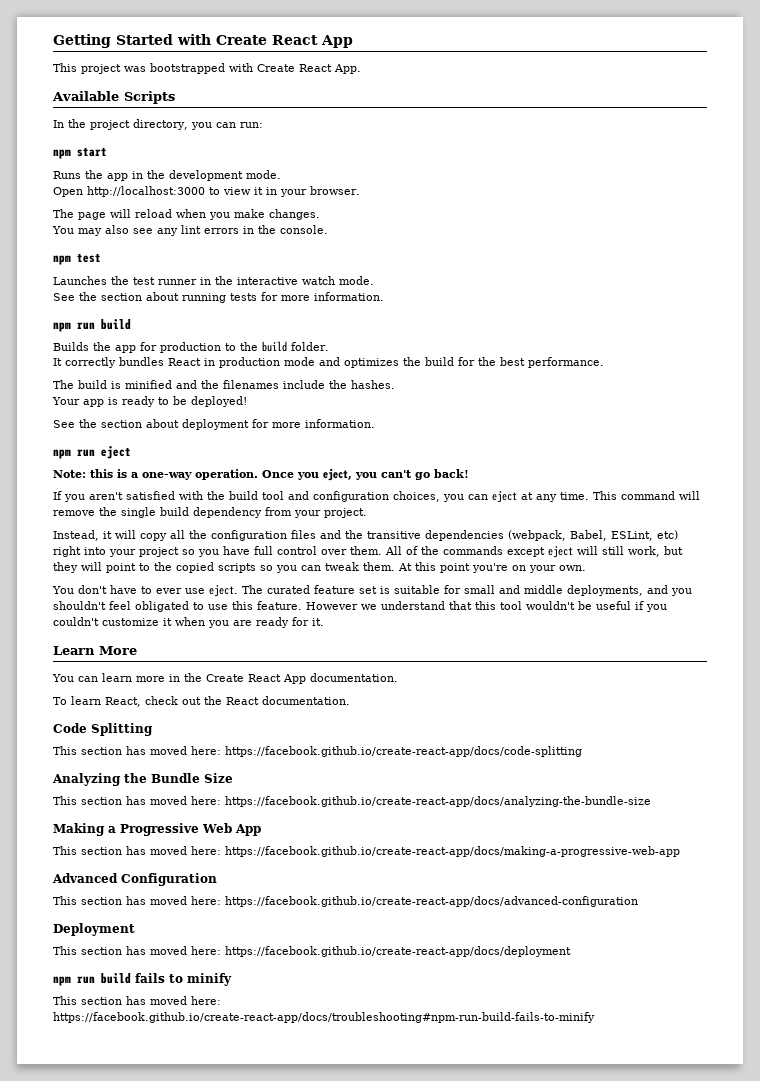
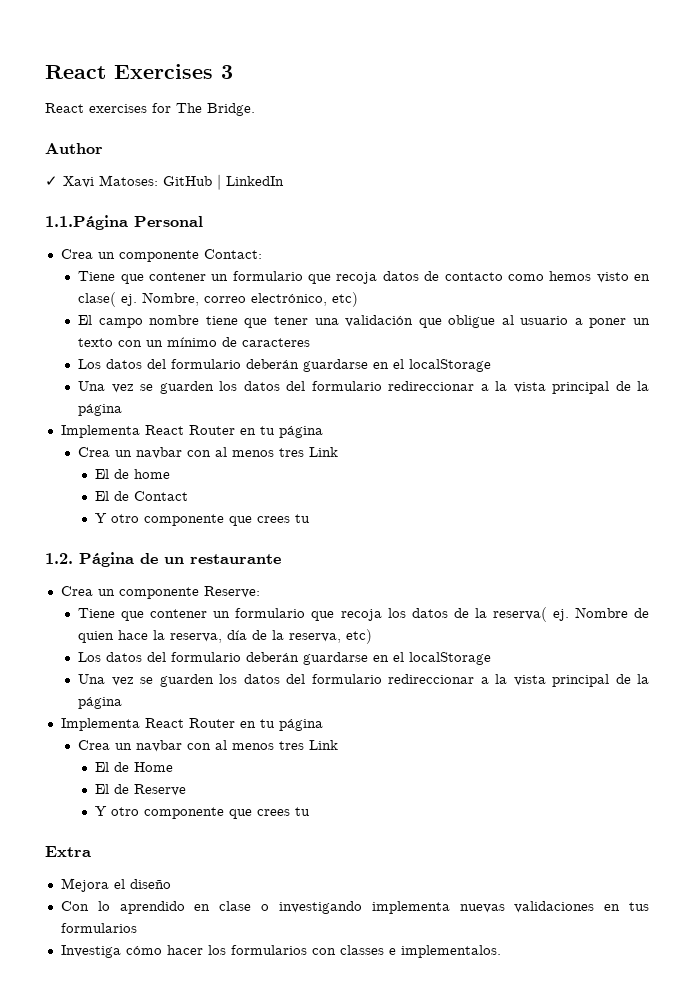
[53,34,353,48] [53,63,361,74] [52,91,175,104] [53,119,263,130] [53,147,107,159] [53,170,281,181] [53,186,360,197] [53,209,320,220] [52,225,328,236] [53,253,101,265] [53,276,374,285] [53,292,384,303] [53,319,131,332] [53,341,329,353] [53,357,604,368] [53,380,395,389] [52,396,247,407] [53,419,375,430] [53,446,131,459] [53,468,469,481] [53,491,700,503] [53,507,367,518] [53,530,678,541] [53,546,683,558] [53,562,586,573] [52,585,692,597] [53,601,667,612] [53,617,324,628] [53,646,137,655] [52,673,398,684] [53,696,350,707] [53,723,153,736] [53,746,582,757] [52,773,233,786] [53,796,651,807] [53,823,261,836] [53,846,680,857] [52,873,217,886] [53,896,638,907] [53,923,135,936] [53,946,571,957] [53,973,232,986] [53,996,221,1005] [53,1012,595,1023] Getting Started with Create React App // This project was bootstrapped with Create React App. // Available Scripts // In the project directory, you can run: // npm start // Runs the app in the development mode. // Open http://localhost:3000 to view it in your browser. // The page will reload when you make changes. // You may also see any lint errors in the console. // npm test // Launches the test runner in the interactive watch mode. // See the section about running tests for more information. // npm run build // Builds the app for production to the build folder. // It correctly bundles React in production mode and optimizes the build for the best performance. // The build is minified and the filenames include the hashes. // Your app is ready to be deployed! // See the section about deployment for more information. // npm run eject // Note: this is a one-way operation. Once you eject, you can't go back! // If you aren't satisfied with the build tool and configuration choices, you can eject at any time. This command will remove the single build dependency from your project. // Instead, it will copy all the configuration files and the transitive dependencies (webpack, Babel, ESLint, etc) right into your project so you have full control over them. All of the commands except eject will still work, but they will point to the copied scripts so you can tweak them. At this point you're on your own. // You don't have to ever use eject. The curated feature set is suitable for small and middle deployments, and you shouldn't feel obligated to use this feature. However we understand that this tool wouldn't be useful if you couldn't customize it when you are ready for it. // Learn More // You can learn more in the Create React App documentation. // To learn React, check out the React documentation. // Code Splitting // This section has moved here: https://facebook.github.io/create-react-app/docs/code-splitting // Analyzing the Bundle Size // This section has moved here: https://facebook.github.io/create-react-app/docs/analyzing-the-bundle-size // Making a Progressive Web App // This section has moved here: https://facebook.github.io/create-react-app/docs/making-a-progressive-web-app // Advanced Configuration // This section has moved here: https://facebook.github.io/create-react-app/docs/advanced-configuration // Deployment // This section has moved here: https://facebook.github.io/create-react-app/docs/deployment // npm run build fails to minify // This section has moved here: https://facebook.github.io/create-react-app/docs/troubleshooting#npm-run-build-fails-to-minify -> [45,64,233,79] [45,103,255,116] [45,143,103,154] [45,174,284,190] [45,215,203,230] [60,249,262,262] [78,271,650,284] [78,292,359,307] [78,315,650,328] [78,337,311,347] [78,359,492,372] [78,381,649,394] [78,404,123,416] [60,425,323,438] [78,447,339,459] [95,469,171,479] [95,491,189,501] [95,513,311,526] [45,552,281,567] [60,586,260,599] [78,607,649,622] [78,629,373,644] [78,652,492,665] [78,674,649,687] [78,697,123,709] [60,718,323,731] [78,740,339,752] [95,762,174,772] [95,784,187,796] [95,806,311,819] [45,846,91,857] [60,878,171,892] [60,901,649,914] [60,923,137,933] [60,945,501,958] React Exercises 3 // React exercises for The Bridge. // Author // ✓ Xavi Matoses: GitHub | LinkedIn // 1.1.Página Personal // Crea un componente Contact: // Tiene que contener un formulario que recoja datos de contacto como hemos visto en clase( ej. Nombre, correo electrónico, etc) // El campo nombre tiene que tener una validación que obligue al usuario a poner un texto con un mínimo de caracteres // Los datos del formulario deberán guardarse en el localStorage // Una vez se guarden los datos del formulario redireccionar a la vista principal de la página // Implementa React Router en tu página // Crea un navbar con al menos tres Link // El de home // El de Contact // Y otro componente que crees tu // 1.2. Página de un restaurante // Crea un componente Reserve: // Tiene que contener un formulario que recoja los datos de la reserva( ej. Nombre de quien hace la reserva, día de la reserva, etc) // Los datos del formulario deberán guardarse en el localStorage // Una vez se guarden los datos del formulario redireccionar a la vista principal de la página // Implementa React Router en tu página // Crea un navbar con al menos tres Link // El de Home // El de Reserve // Y otro componente que crees tu // Extra // Mejora el diseño // Con lo aprendido en clase o investigando implementa nuevas validaciones en tus formularios // Investiga cómo hacer los formularios con classes e implementalos.

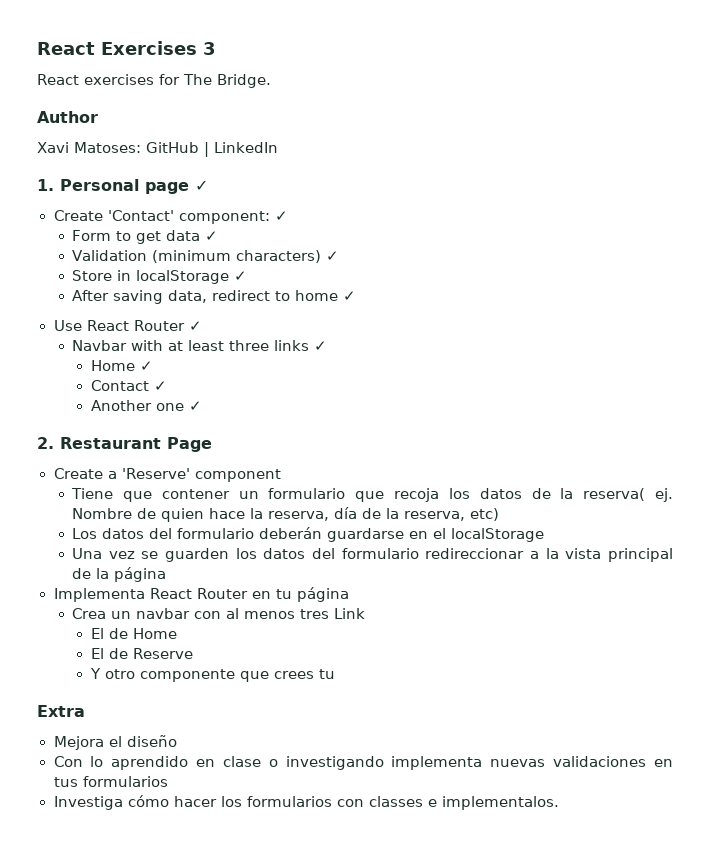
[45,176,58,186] ✓ -> (98, 117) none
[45,215,128,230] 1.1.Página -> [37,179,54,191] 1.
[60,249,262,262] [78,271,650,284] [78,292,359,307] [78,315,650,328] [78,337,311,347] [78,359,492,372] [78,381,649,394] [78,404,123,416] [60,425,323,438] [78,447,339,459] [95,469,171,479] [95,491,189,501] [95,513,311,526] [45,552,281,567] [60,586,260,599] // Crea un componente Contact: // Tiene que contener un formulario que recoja datos de contacto como hemos visto en clase( ej. Nombre, correo electrónico, etc) // El campo nombre tiene que tener una validación que obligue al usuario a poner un texto con un mínimo de caracteres // Los datos del formulario deberán guardarse en el localStorage // Una vez se guarden los datos del formulario redireccionar a la vista principal de la página // Implementa React Router en tu página // Crea un navbar con al menos tres Link // El de home // El de Contact // Y otro componente que crees tu // 1.2. Página de un restaurante // Crea un componente Reserve: -> [145,180,208,194] [53,210,288,224] [72,230,219,244] [72,250,340,263] [72,270,248,284] [72,290,357,304] [53,320,202,331] [72,340,328,351] [90,360,153,371] [90,380,167,391] [90,400,202,411] [37,437,212,452] [53,468,281,482] page ✓ // Create 'Contact' component: ✓ // Form to get data ✓ // Validation (minimum characters) ✓ // Store in localStorage ✓ // After saving data, redirect to home ✓ // Use React Router ✓ // Navbar with at least three links ✓ // Home ✓ // Contact ✓ // Another one ✓ // 2. Restaurant Page // Create a 'Reserve' component

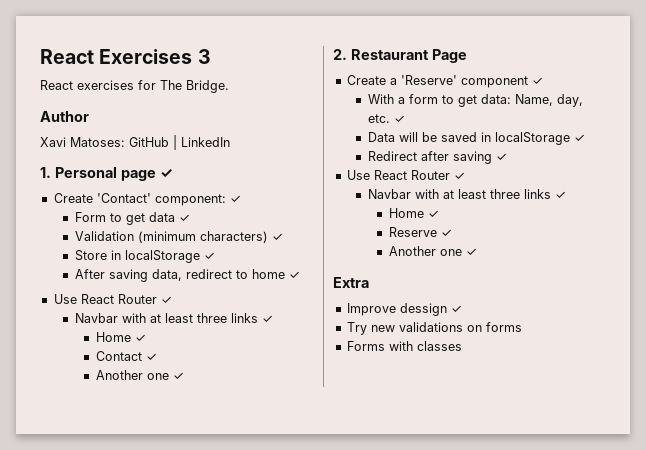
[71,488,674,502] [72,507,500,522] [72,527,545,542] [72,548,673,562] [72,567,167,582] [53,587,349,602] [72,608,366,619] [90,628,177,639] [90,648,128,659] // Tiene que contener un formulario que recoja los datos de la reserva( ej. Nombre de quien hace la reserva, día de la reserva, etc) // Los datos del formulario deberán guardarse en el localStorage // Una vez se guarden los datos del formulario redireccionar a la vista principal de la página // Implementa React Router en tu página // Crea un navbar con al menos tres Link // El de Home // El de -> [531,77,543,85] [367,94,583,107] [367,114,405,123] [367,132,585,145] [367,151,507,164] [346,170,465,180] [367,189,566,199] [388,208,439,218] ✓ // With a form to get data: Name, day, etc. ✓ // Data will be saved in localStorage ✓ // Redirect after saving ✓ // Use React Router ✓ // Navbar with at least three links ✓ // Home ✓ //
[89,668,335,682] [37,705,85,717] [53,735,177,750] [53,756,673,770] [53,776,168,787] [53,795,559,810] // Y otro componente que crees tu // Extra // Mejora el diseño // Con lo aprendido en clase o investigando implementa nuevas validaciones en tus formularios // Investiga cómo hacer los formularios con classes e implementalos. -> [440,229,452,237] [388,246,477,256] [333,277,369,288] [346,303,462,316] [346,322,522,335] [346,341,462,351] ✓ // Another one ✓ // Extra // Improve dessign ✓ // Try new validations on forms // Forms with classes

